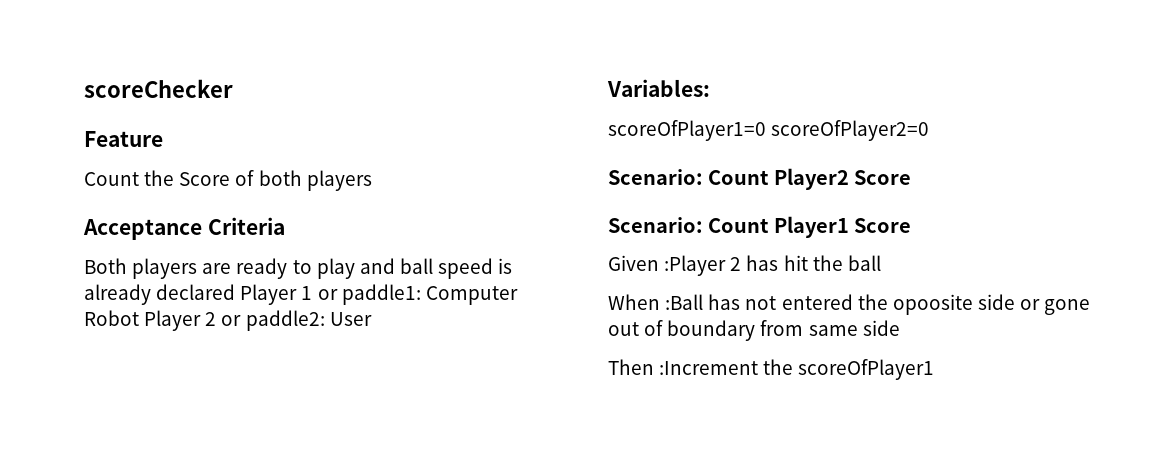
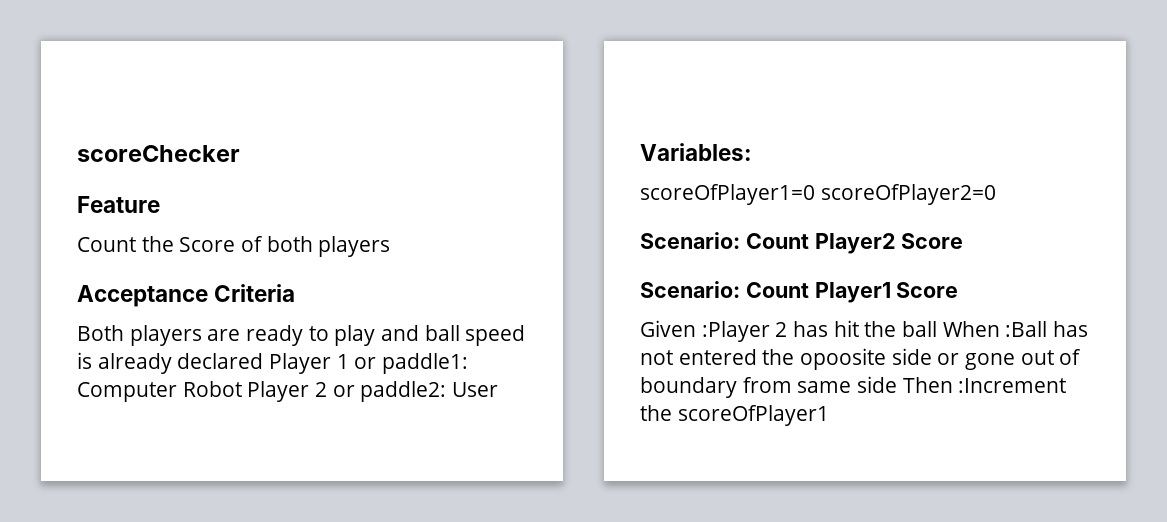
(881, 263) // -> (938, 329) none
(900, 328) // -> (898, 384) none

